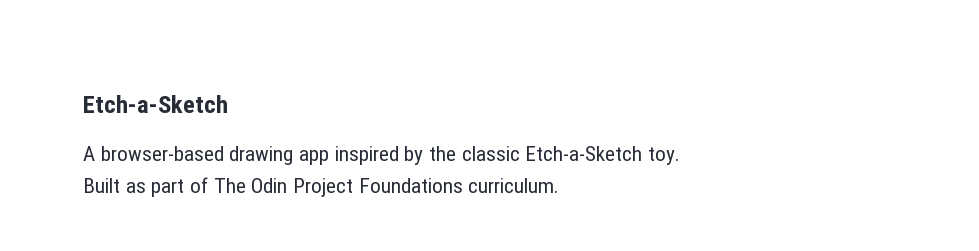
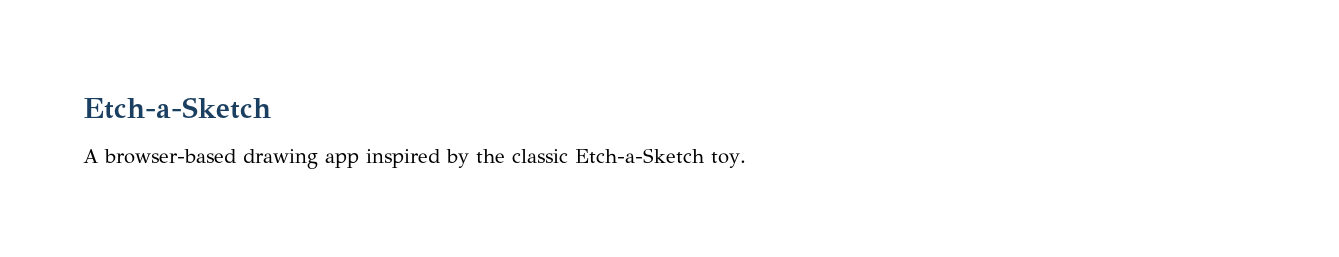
[83,177,560,197] // Built as part of The Odin Project Foundations curriculum. -> (746, 160) none

